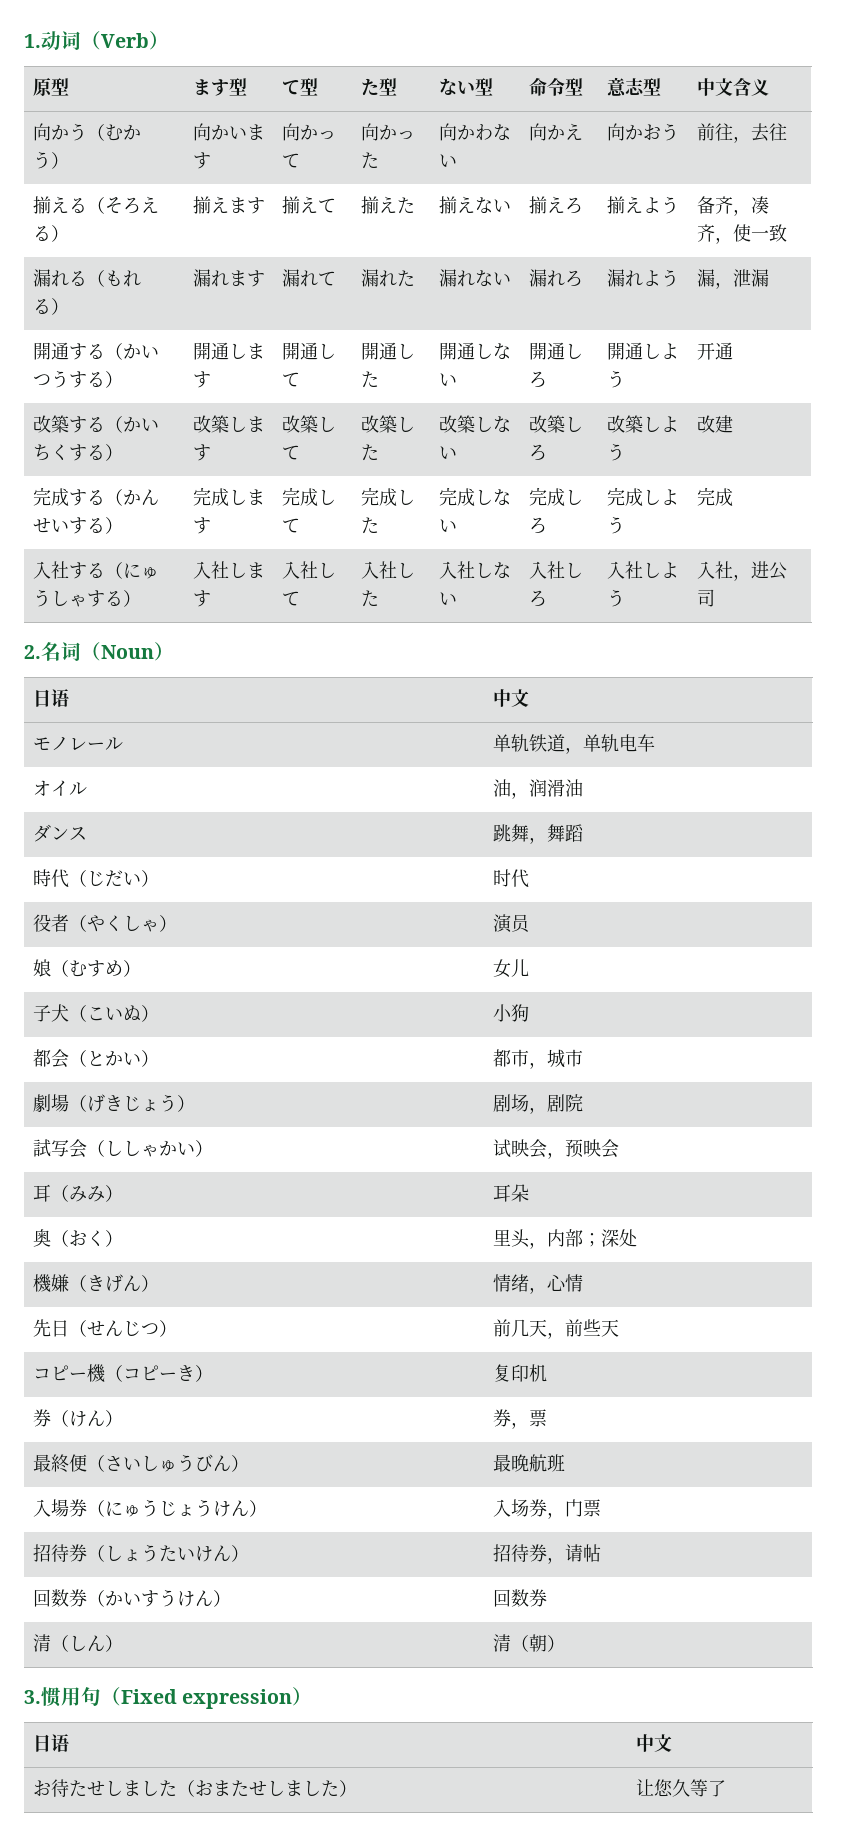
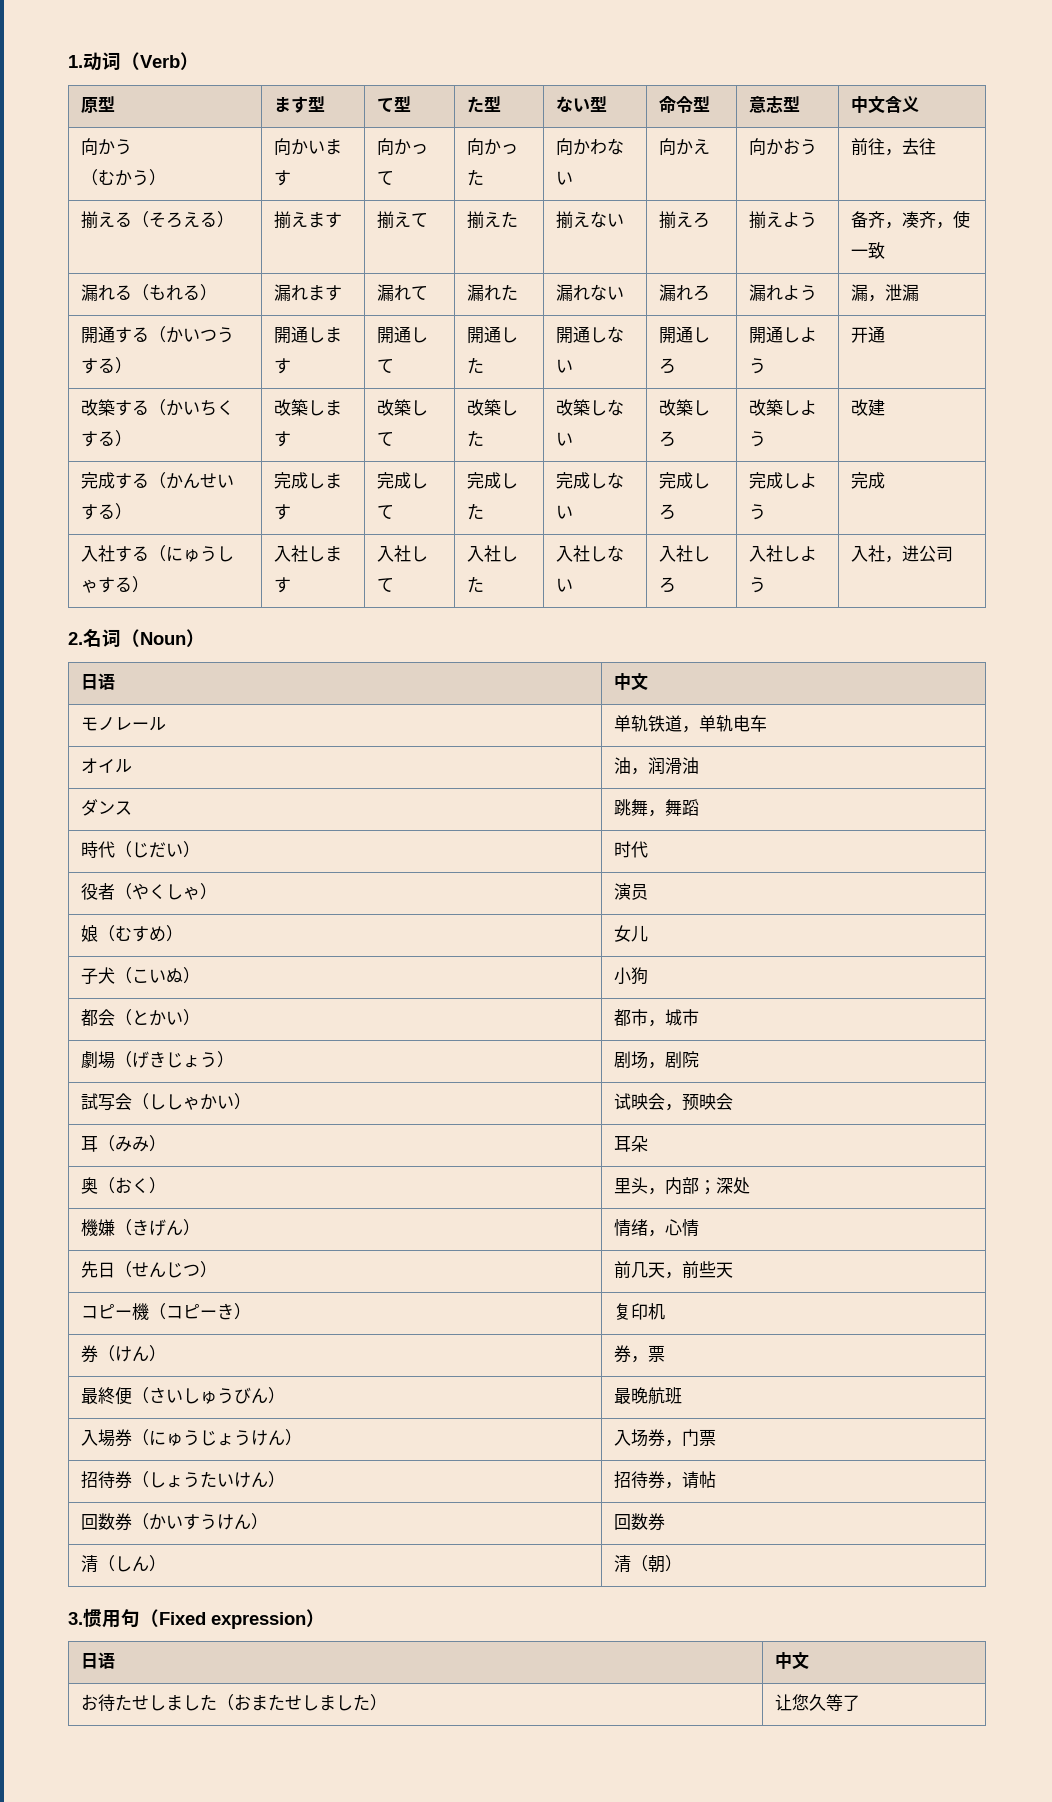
(87, 132) none -> (132, 147) //

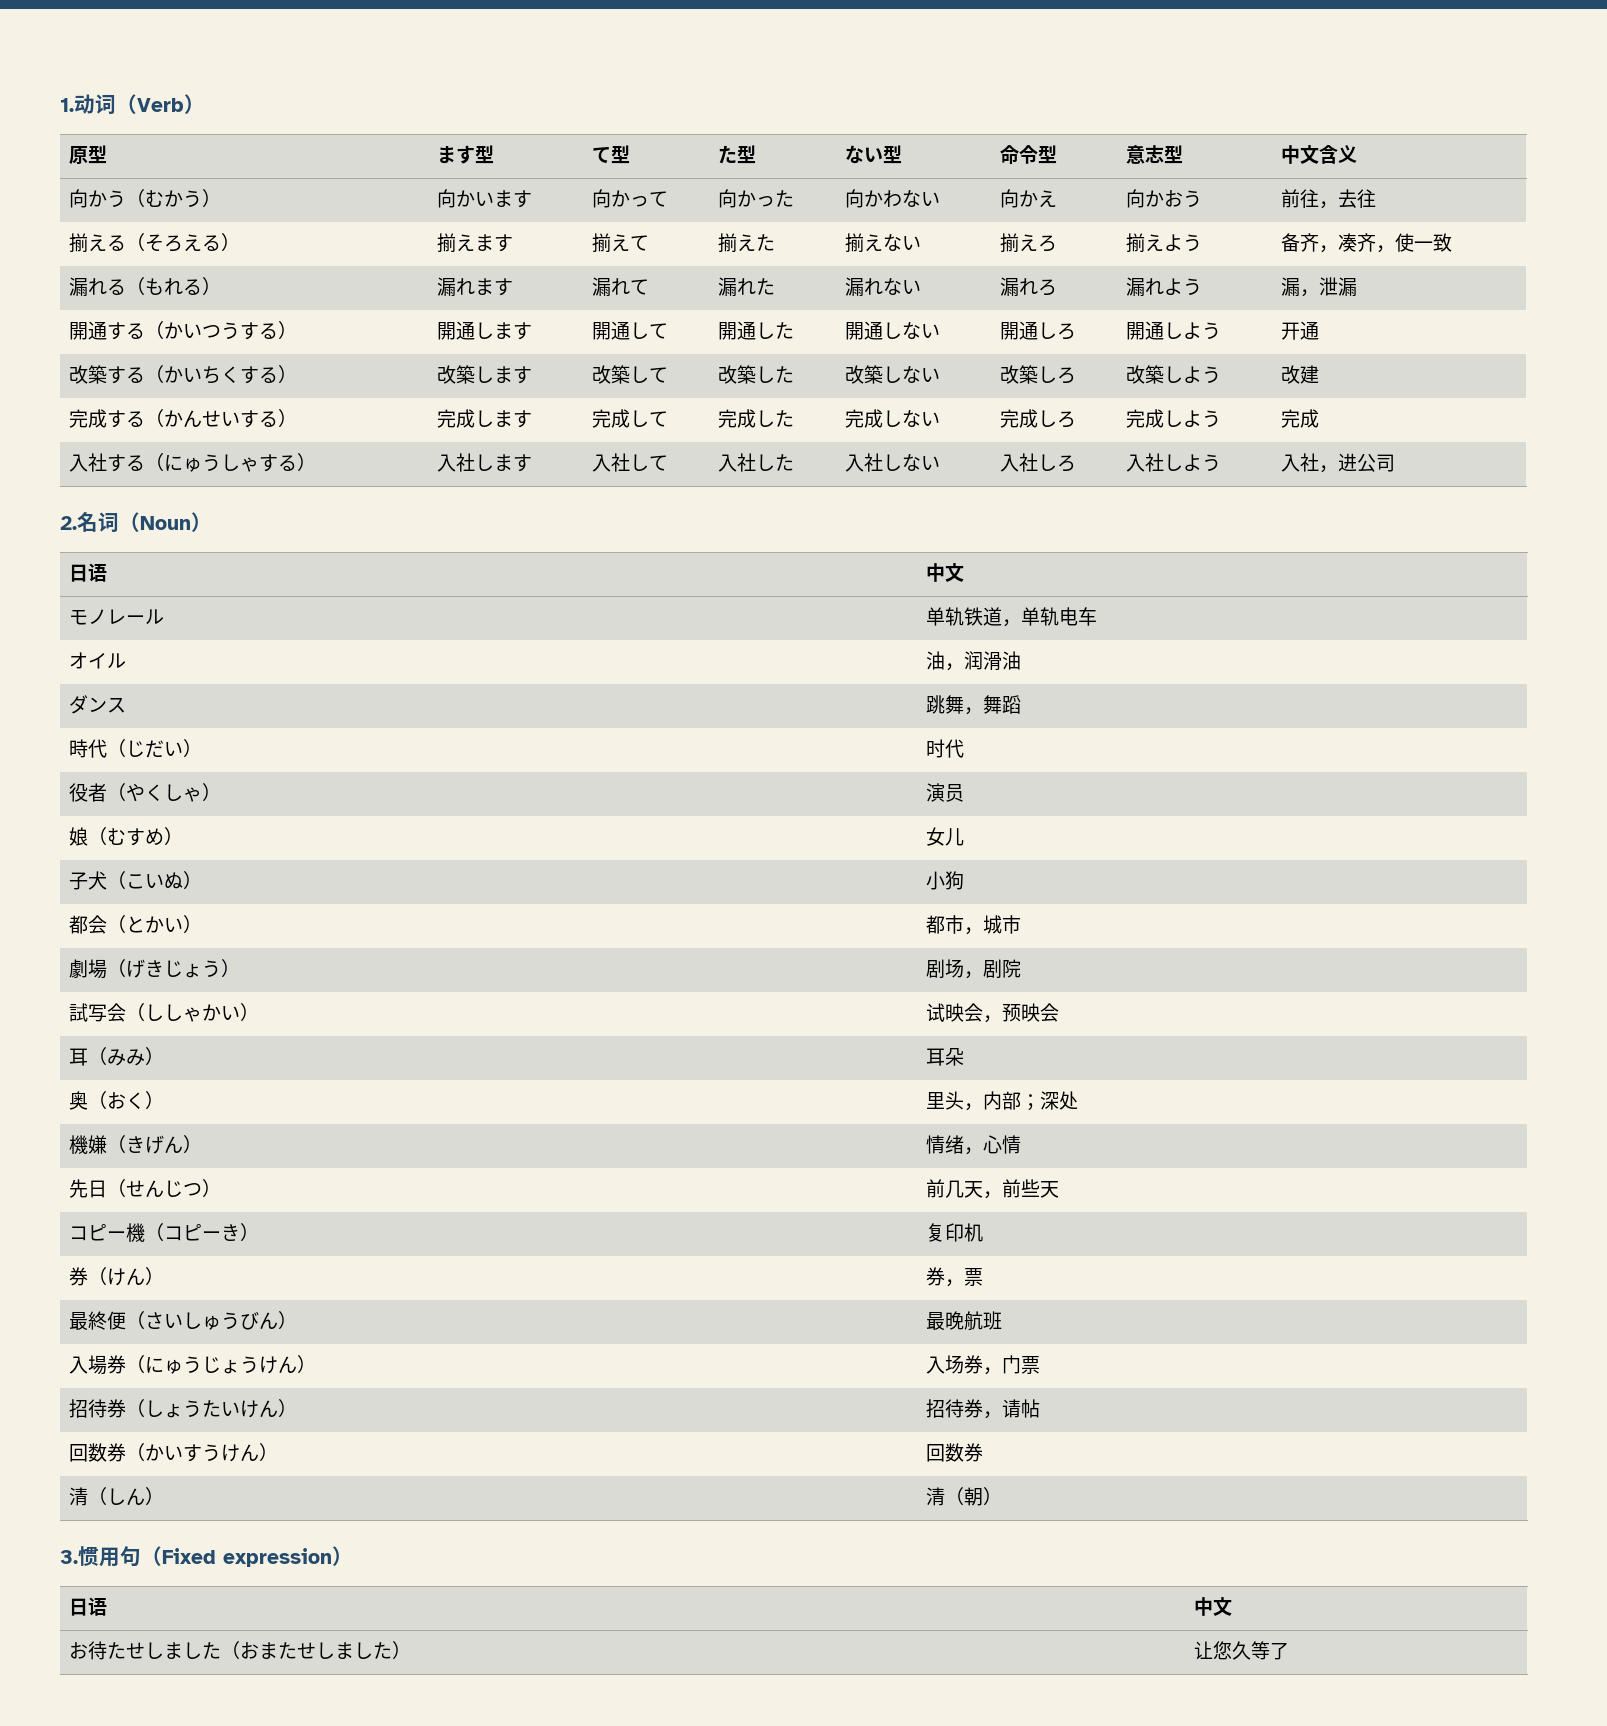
(132, 147) // -> (126, 199) none

